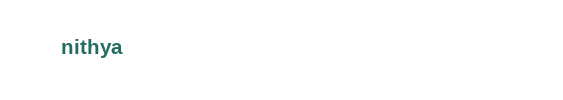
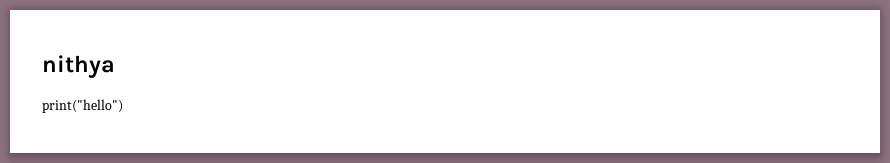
(123, 48) none -> [42,99,123,113] // print("hello")

